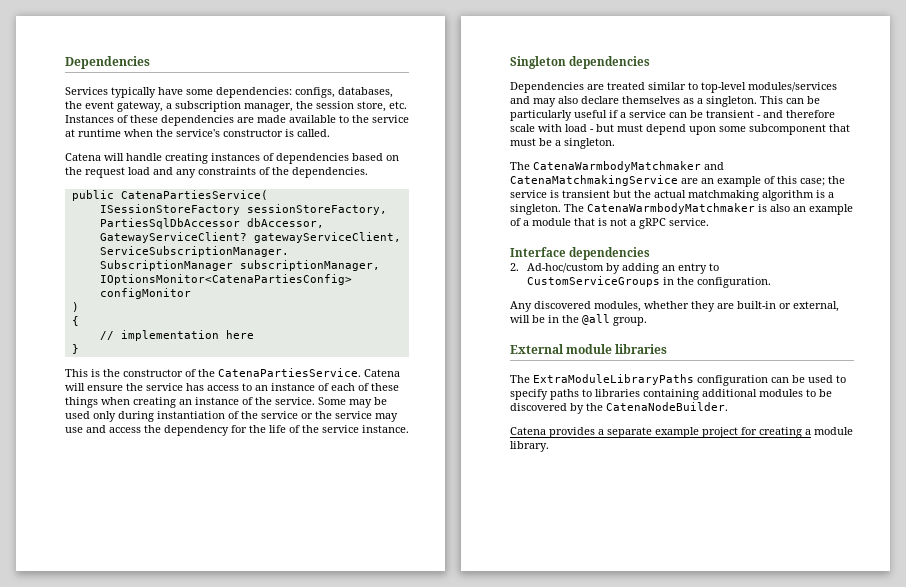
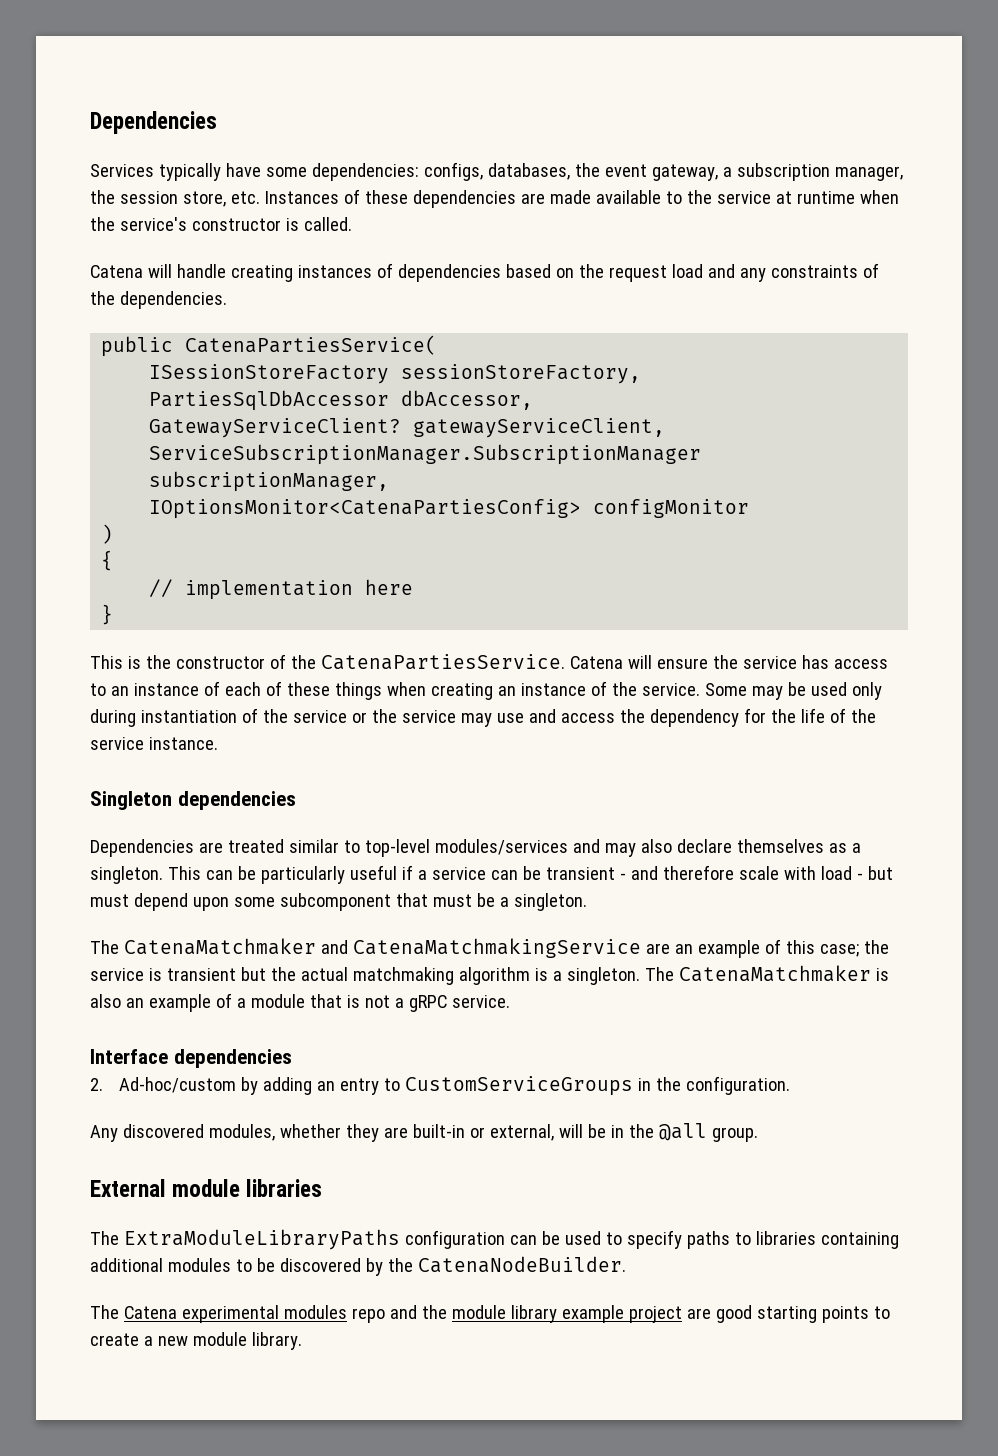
[533,161,701,172] CatenaWarmbodyMatchmaker -> [123,938,316,955] CatenaMatchmaker
[587,203,755,214] CatenaWarmbodyMatchmaker -> [678,965,871,982] CatenaMatchmaker
[510,427,811,438] Catena provides a separate example project for creating a -> [90,1305,890,1323] [90,1333,188,1346] The Catena experimental modules repo and the module library example project are good starting points to create a new

